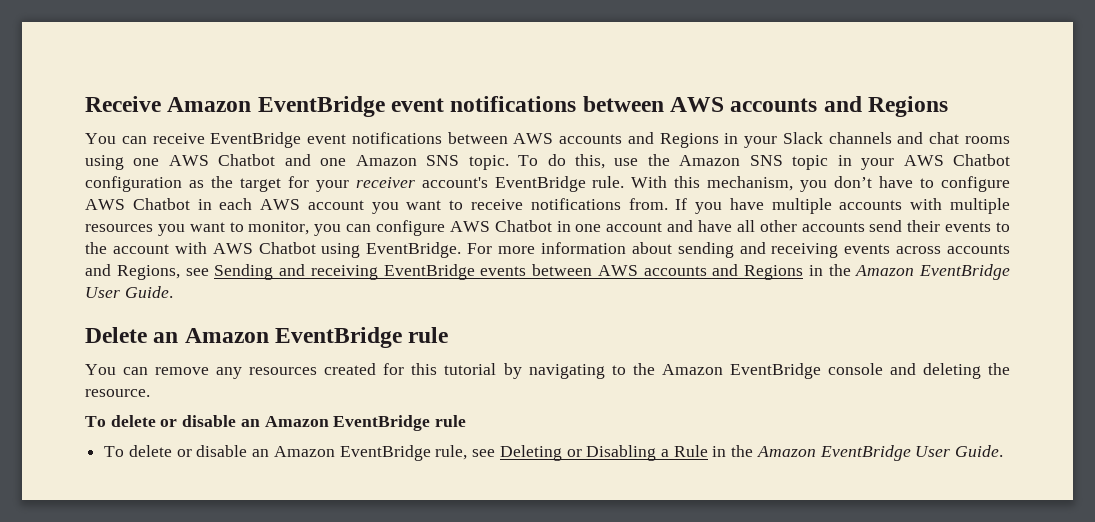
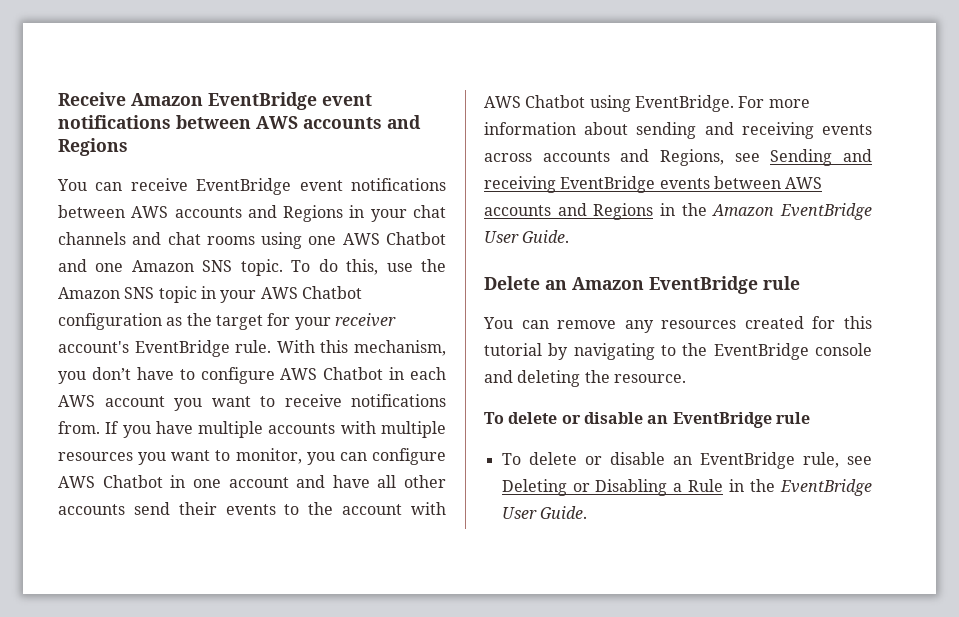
[782,132,823,144] Slack -> [412,205,446,218] chat
[661,364,723,375] Amazon -> (708, 349) none
[264,416,329,427] Amazon -> (669, 419) none
[273,446,335,457] Amazon -> (692, 460) none
[756,446,816,457] Amazon -> (776, 485) none

